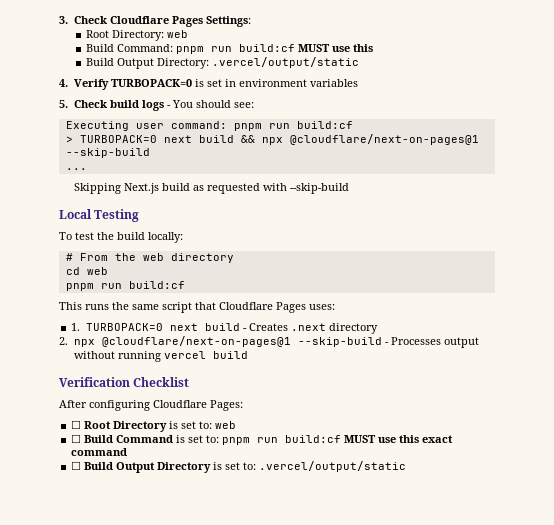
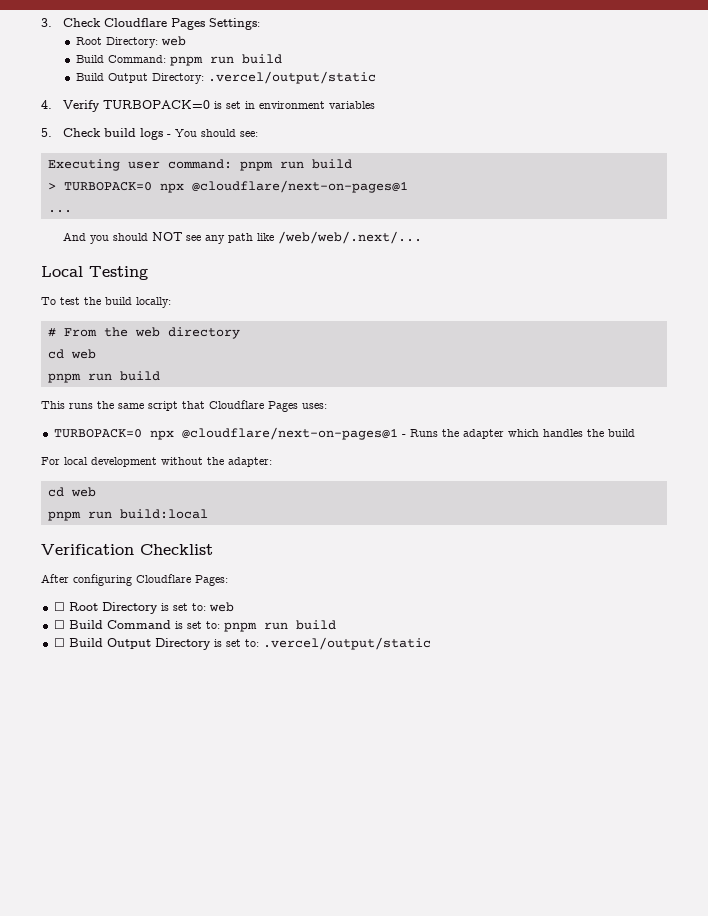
[238,44,373,52] build:cf MUST use this -> [241,54,282,64] build
[296,121,353,129] build:cf -> [311,159,352,169] build
[163,134,479,145] [65,148,150,158] next build && npx @cloudflare/next-on-pages@1 --skip-build -> [159,180,408,193] npx @cloudflare/next-on-pages@1
[73,183,349,194] Skipping Next.js build as requested with --skip-build -> [62,231,422,244] And you should NOT see any path like /web/web/.next/...
[128,281,185,289] build:cf -> [119,371,160,381] build
[71,323,378,334] [59,336,479,348] [73,351,248,362] 1. TURBOPACK=0 next build - Creates .next directory // 2. npx @cloudflare/next-on-pages@1 --skip-build - Processes output without running vercel build -> [53,427,635,440] [41,457,272,467] [47,487,96,497] [47,509,208,521] TURBOPACK=0 npx @cloudflare/next-on-pages@1 - Runs the adapter which handles the build // For local development without the adapter: // cd web // pnpm run build:local
[285,435,454,443] [71,448,128,456] build:cf MUST use this exact command -> [295,620,336,630] build

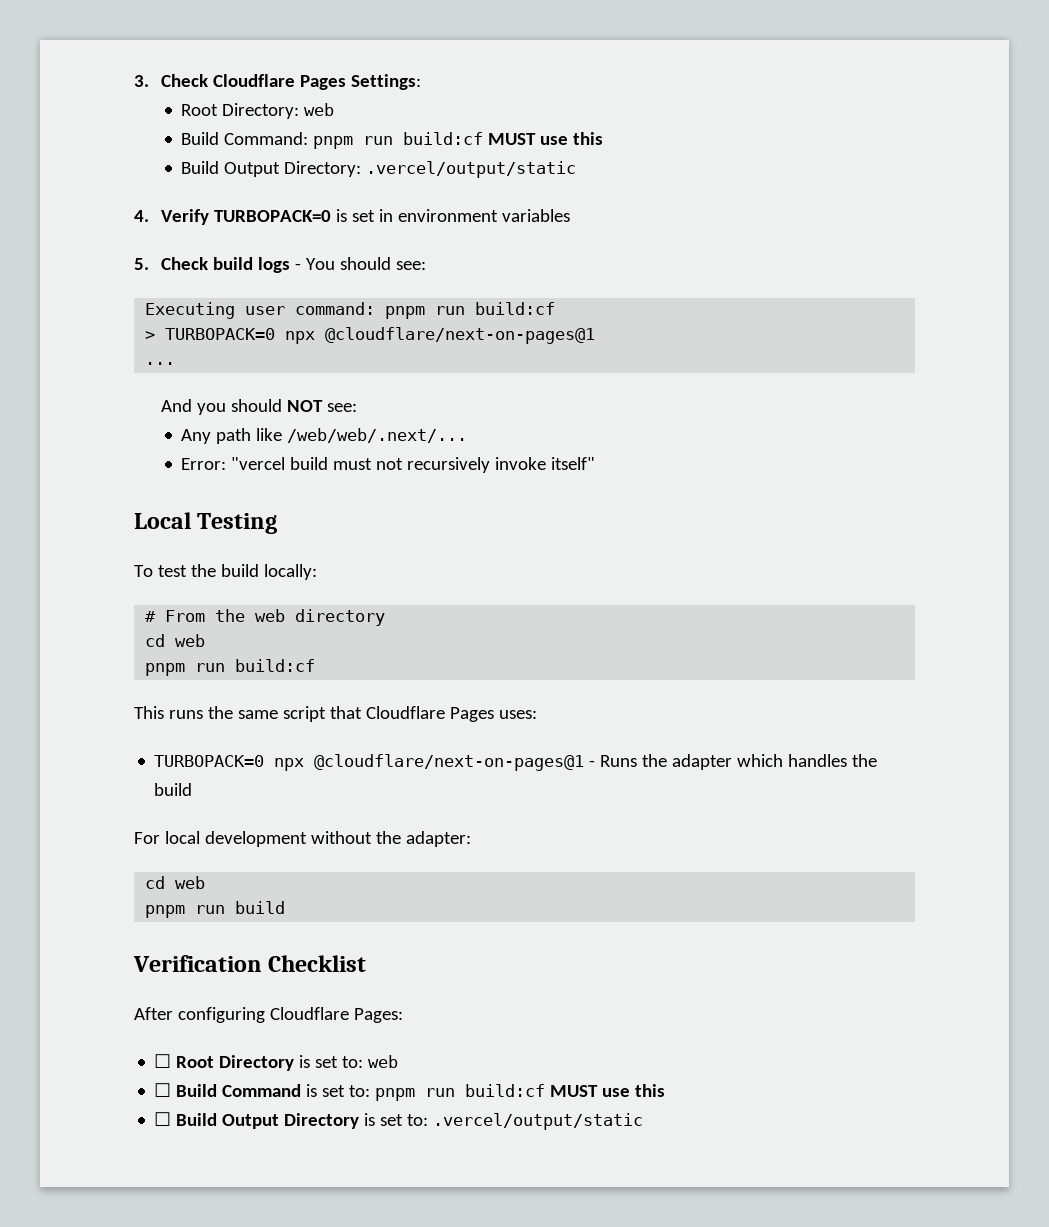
[241,54,282,64] build -> [403,132,604,145] build:cf MUST use this
[311,159,352,169] build -> [475,302,556,315] build:cf
[185,235,225,244] see any -> [326,403,357,412] [181,429,212,444] see: // Any
(422, 237) none -> [181,457,596,473] // Error: "vercel build must not recursively invoke itself"
[119,371,160,381] build -> [235,659,316,672] build:cf
[119,509,208,519] build:local -> [235,901,286,914] build
[295,620,336,630] build -> [465,1084,666,1097] build:cf MUST use this

